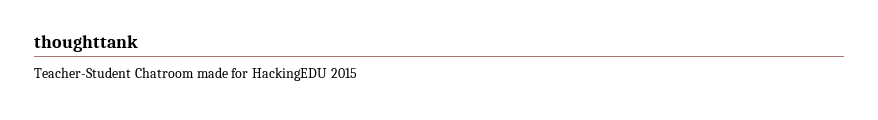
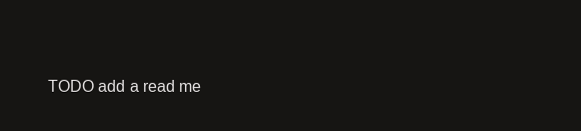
[34,35,138,52] [34,67,357,81] thoughttank // Teacher-Student Chatroom made for HackingEDU 2015 -> [47,79,202,92] TODO add a read me

